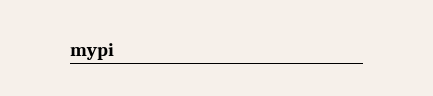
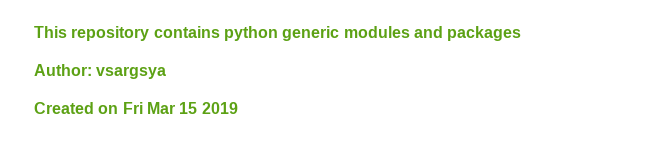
[70,43,114,60] mypi -> [34,26,522,41] [34,64,167,79] [34,102,238,114] This repository contains python generic modules and packages // Author: vsargsya // Created on Fri Mar 15 2019

